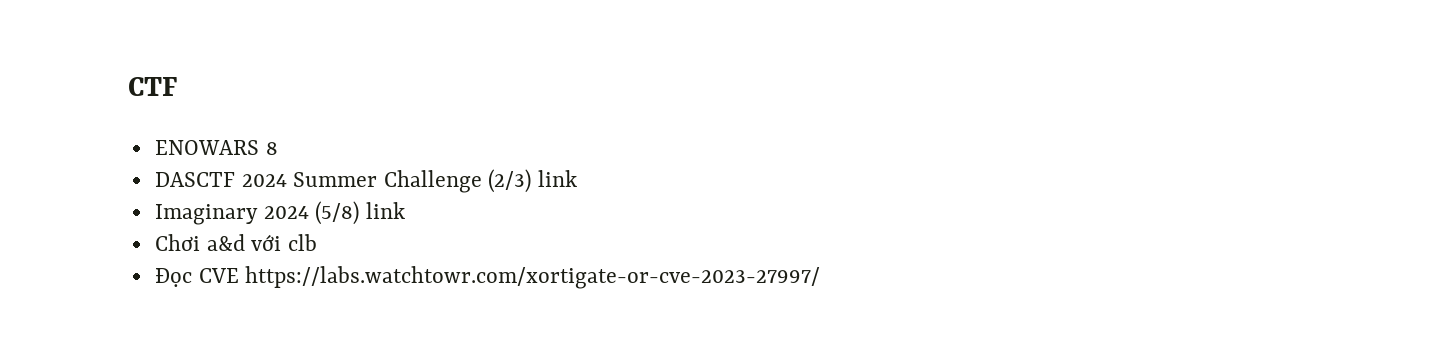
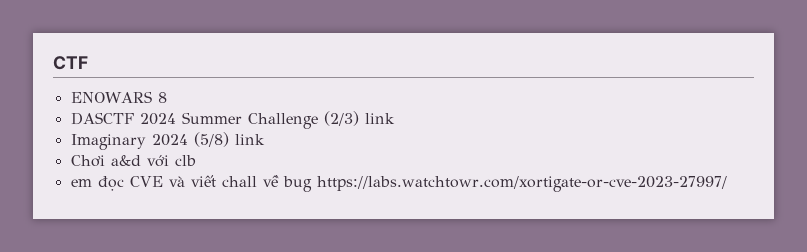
[154,268,239,287] Đọc CVE -> [70,175,312,192] em đọc CVE và viết chall về bug

